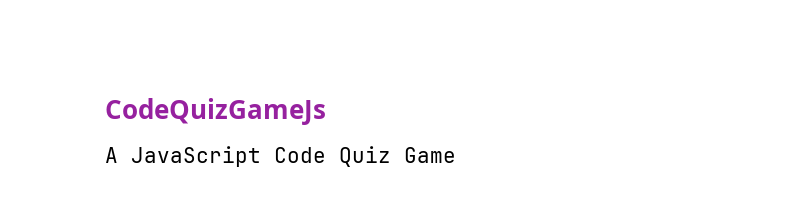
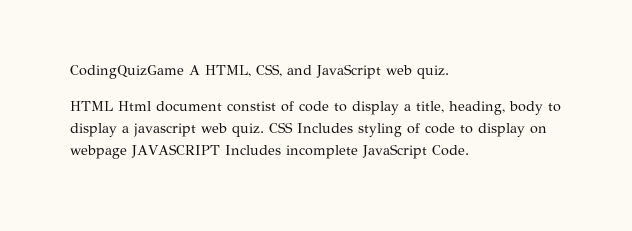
[105,98,326,125] [105,146,456,167] CodeQuizGameJs // A JavaScript Code Quiz Game -> [70,64,449,79] [70,101,561,115] [70,122,547,137] [70,144,469,159] CodingQuizGame A HTML, CSS, and JavaScript web quiz. // HTML Html document constist of code to display a title, heading, body to display a javascript web quiz. CSS Includes styling of code to display on webpage JAVASCRIPT Includes incomplete JavaScript Code.

